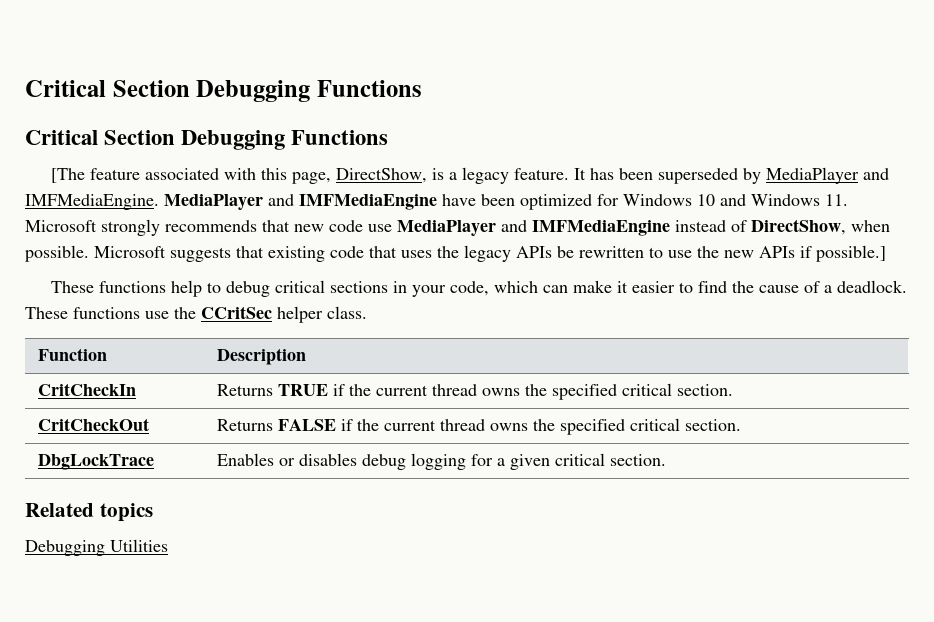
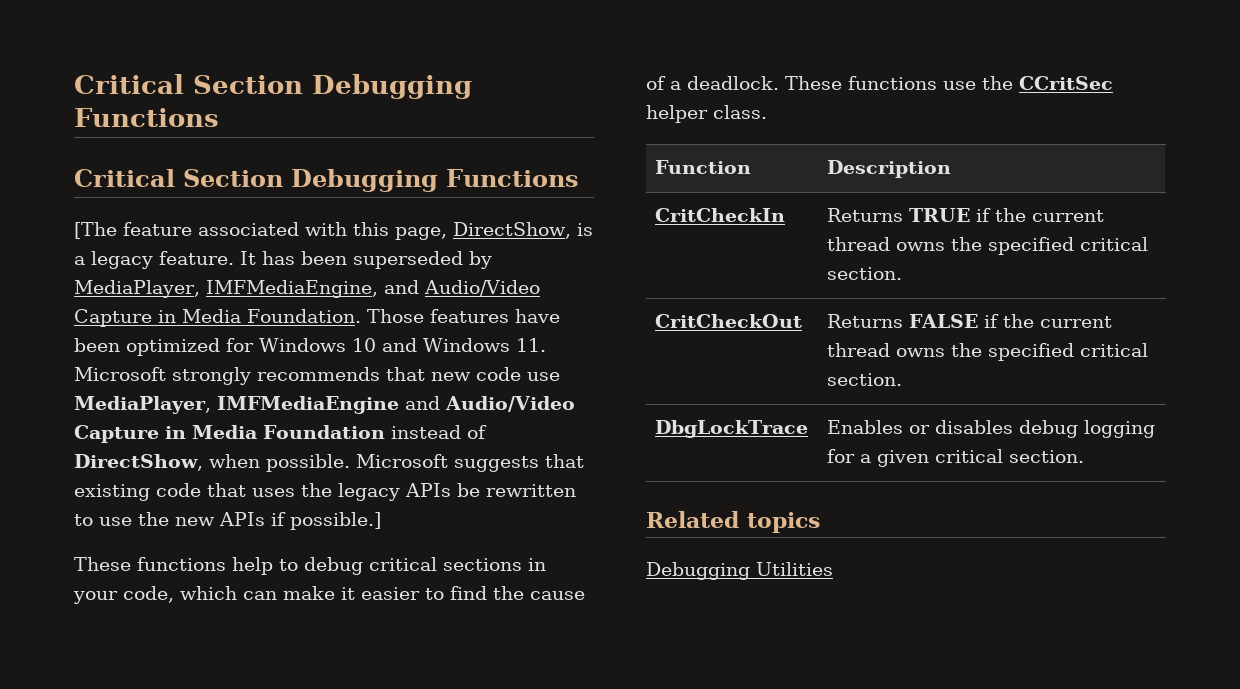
[766,167,890,184] [25,194,437,210] MediaPlayer and IMFMediaEngine. MediaPlayer and IMFMediaEngine -> [74,280,540,298] [74,309,509,327] MediaPlayer, IMFMediaEngine, and Audio/Video Capture in Media Foundation. Those features
[397,220,670,236] MediaPlayer and IMFMediaEngine -> [74,396,575,414] [74,425,385,443] MediaPlayer, IMFMediaEngine and Audio/Video Capture in Media Foundation

